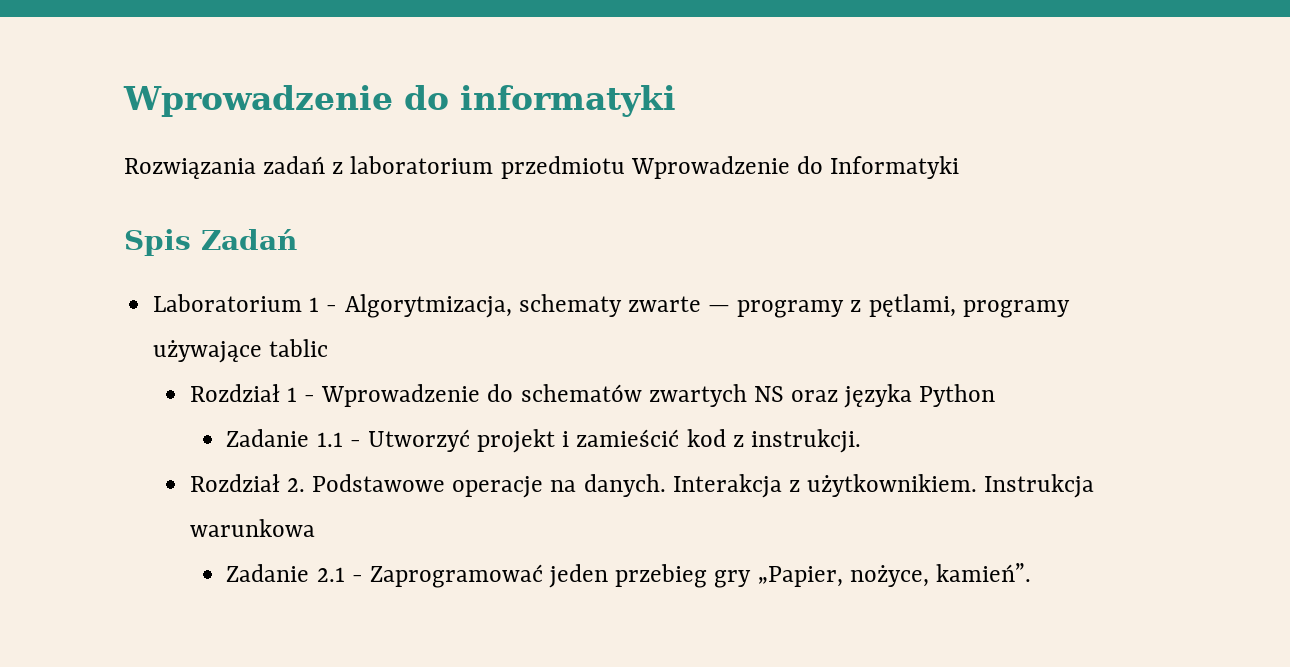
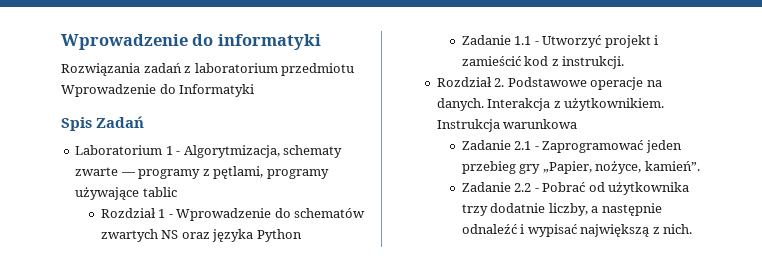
(1031, 572) none -> [461,182,690,195] [461,203,662,216] [461,224,693,237] // Zadanie 2.2 - Pobrać od użytkownika trzy dodatnie liczby, a następnie odnaleźć i wypisać największą z nich.

